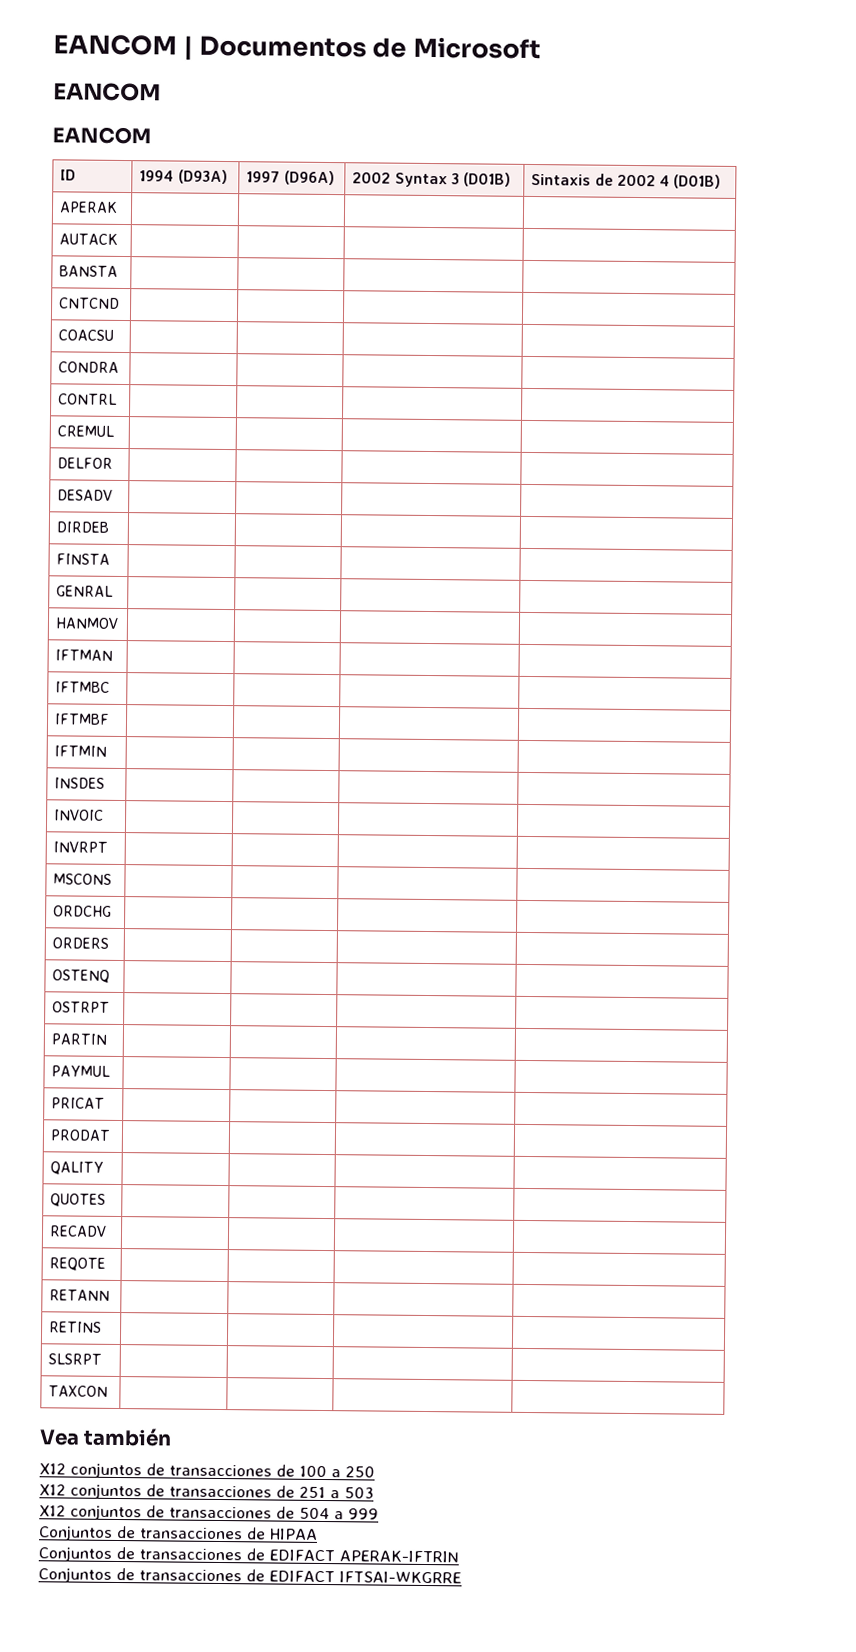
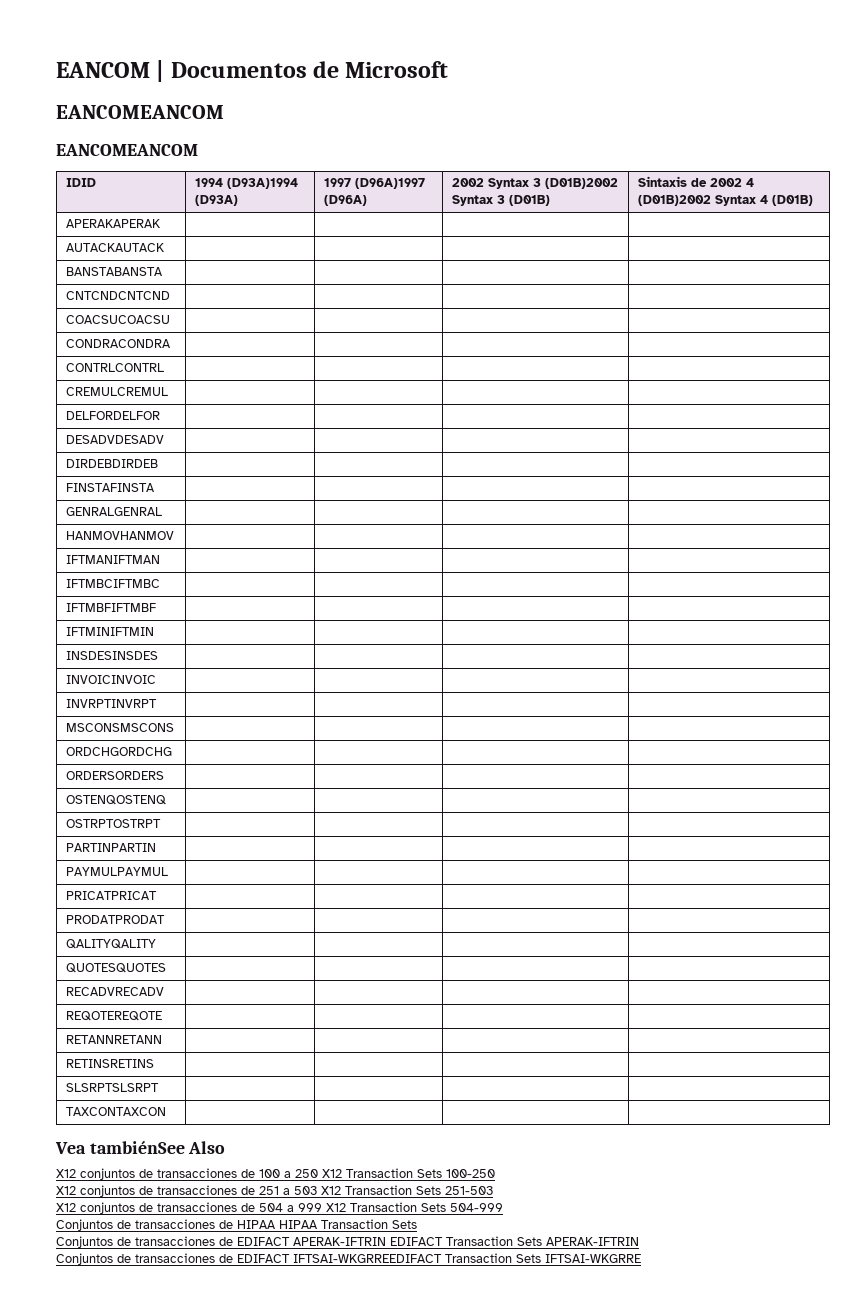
[53,82,161,102] [52,126,151,145] [60,169,77,181] EANCOM // EANCOM // ID -> [56,105,224,119] [56,144,198,156] [66,178,97,187] EANCOMEANCOM // EANCOMEANCOM // IDID
(175, 176) none -> [227,178,299,189] (D93A)1994
(281, 176) none -> [355,178,426,189] (D96A)1997
(460, 179) none -> [545,178,619,189] [452,195,506,206] (D01B)2002 Syntax 3
[673,174,722,189] [59,201,119,213] [59,233,119,245] [59,265,119,277] [59,297,121,309] [58,329,115,341] [58,361,120,373] [58,393,118,405] [57,425,115,437] [57,457,114,469] [57,489,114,501] [56,521,110,533] [56,553,111,565] [56,585,114,597] [55,617,120,629] [55,649,114,661] [55,681,111,693] [54,713,111,725] [54,745,108,757] [54,777,106,789] [54,809,105,821] [53,841,109,853] [53,873,113,885] [53,905,113,917] [52,937,110,949] [52,969,111,983] [52,1001,111,1013] [51,1033,108,1045] [51,1065,111,1077] [51,1097,106,1109] [50,1129,112,1141] [50,1161,105,1175] [50,1193,107,1207] [49,1225,108,1237] [49,1257,107,1271] [49,1289,111,1301] [49,1321,103,1333] [48,1353,103,1365] [48,1385,109,1397] (D01B) // APERAK | | | | // AUTACK | | | | // BANSTA | | | | // CNTCND | | | | // COACSU | | | | // CONDRA | | | | // CONTRL | | | | // CREMUL | | | | // DELFOR | | | | // DESADV | | | | // DIRDEB | | | | // FINSTA | | | | // GENRAL | | | | // HANMOV | | | | // IFTMAN | | | | // IFTMBC | | | | // IFTMBF | | | | // IFTMIN | | | | // INSDES | | | | // INVOIC | | | | // INVRPT | | | | // MSCONS | | | | // ORDCHG | | | | // ORDERS | | | | // OSTENQ | | | | // OSTRPT | | | | // PARTIN | | | | // PAYMUL | | | | // PRICAT | | | | // PRODAT | | | | // QALITY | | | | // QUOTES | | | | // RECADV | | | | // REQOTE | | | | // RETANN | | | | // RETINS | | | | // SLSRPT | | | | // TAXCON -> [638,195,814,206] [66,219,162,228] [66,243,166,252] [66,267,164,276] [66,291,171,300] [66,315,171,324] [66,339,172,348] [66,363,165,372] [66,387,169,396] [66,411,161,420] [66,435,165,444] [66,459,159,468] [66,483,156,492] [66,507,163,516] [66,531,175,540] [66,555,161,564] [66,579,161,588] [66,603,157,612] [66,627,155,636] [66,651,159,660] [66,675,157,684] [66,699,158,708] [66,723,175,732] [66,747,173,756] [66,771,165,780] [66,795,167,805] [66,819,162,828] [66,843,157,852] [66,867,169,876] [66,891,158,900] [66,915,166,924] [66,939,157,949] [66,963,167,973] [66,987,165,996] [66,1011,163,1021] [66,1035,163,1044] [66,1059,155,1068] [66,1083,160,1092] [66,1107,167,1116] (D01B)2002 Syntax 4 (D01B) // APERAKAPERAK | | | | // AUTACKAUTACK | | | | // BANSTABANSTA | | | | // CNTCNDCNTCND | | | | // COACSUCOACSU | | | | // CONDRACONDRA | | | | // CONTRLCONTRL | | | | // CREMULCREMUL | | | | // DELFORDELFOR | | | | // DESADVDESADV | | | | // DIRDEBDIRDEB | | | | // FINSTAFINSTA | | | | // GENRALGENRAL | | | | // HANMOVHANMOV | | | | // IFTMANIFTMAN | | | | // IFTMBCIFTMBC | | | | // IFTMBFIFTMBF | | | | // IFTMINIFTMIN | | | | // INSDESINSDES | | | | // INVOICINVOIC | | | | // INVRPTINVRPT | | | | // MSCONSMSCONS | | | | // ORDCHGORDCHG | | | | // ORDERSORDERS | | | | // OSTENQOSTENQ | | | | // OSTRPTOSTRPT | | | | // PARTINPARTIN | | | | // PAYMULPAYMUL | | | | // PRICATPRICAT | | | | // PRODATPRODAT | | | | // QALITYQALITY | | | | // QUOTESQUOTES | | | | // RECADVRECADV | | | | // REQOTEREQOTE | | | | // RETANNRETANN | | | | // RETINSRETINS | | | | // SLSRPTSLSRPT | | | | // TAXCONTAXCON
[83,1427,173,1447] también -> [89,1141,226,1154] tambiénSee Also
(375, 1472) none -> [322,1168,495,1178] X12 Transaction Sets 100-250
(374, 1493) none -> [321,1185,493,1195] X12 Transaction Sets 251-503
(379, 1514) none -> [326,1202,503,1212] X12 Transaction Sets 504-999
(318, 1534) none -> [279,1219,417,1229] HIPAA Transaction Sets
[38,1567,335,1583] // Conjuntos de transacciones de EDIFACT -> [390,1236,639,1246] [56,1253,541,1265] EDIFACT Transaction Sets APERAK-IFTRIN // Conjuntos de transacciones de EDIFACT IFTSAI-WKGRREEDIFACT Transaction Sets

